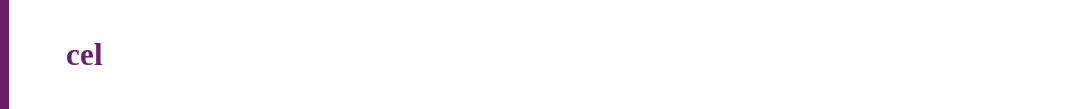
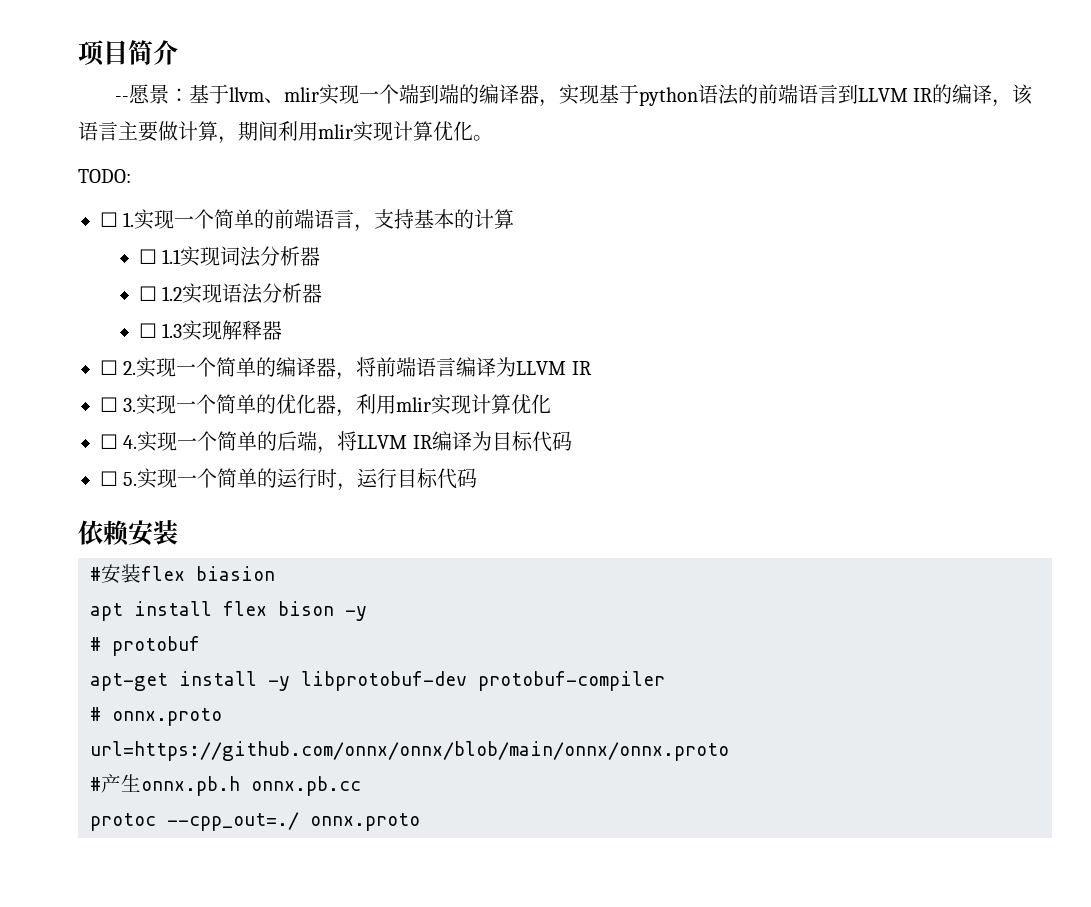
[66,43,103,65] cel -> [78,40,178,66] [114,84,1034,107] [78,121,493,144] [78,169,131,183] [100,209,515,232] [138,246,320,267] [138,283,322,304] [138,320,282,341] [100,357,592,380] [100,394,552,417] [100,431,572,454] [100,468,478,491] [78,520,178,546] [90,564,275,584] [90,601,367,621] [90,636,200,656] [90,671,665,691] [90,707,222,726] [90,741,729,761] [90,774,361,796] [90,812,420,831] 项目简介 // --愿景：基于llvm、mlir实现一个端到端的编译器，实现基于python语法的前端语言到LLVM IR的编译，该语言主要做计算，期间利用mlir实现计算优化。 // TODO: // ☐ 1.实现一个简单的前端语言，支持基本的计算 // ☐ 1.1实现词法分析器 // ☐ 1.2实现语法分析器 // ☐ 1.3实现解释器 // ☐ 2.实现一个简单的编译器，将前端语言编译为LLVM IR // ☐ 3.实现一个简单的优化器，利用mlir实现计算优化 // ☐ 4.实现一个简单的后端，将LLVM IR编译为目标代码 // ☐ 5.实现一个简单的运行时，运行目标代码 // 依赖安装 // #安装flex biasion // apt install flex bison -y // # protobuf // apt-get install -y libprotobuf-dev protobuf-compiler // # onnx.proto // url=https://github.com/onnx/onnx/blob/main/onnx/onnx.proto // #产生onnx.pb.h onnx.pb.cc // protoc --cpp_out=./ onnx.proto

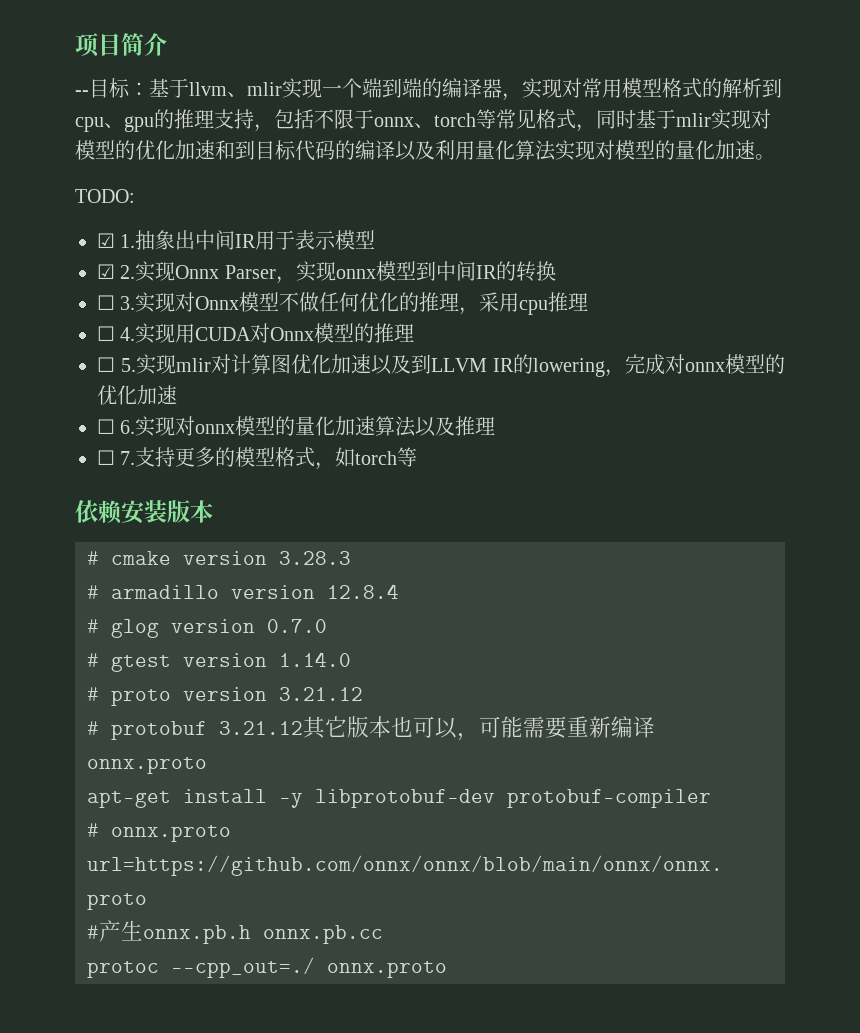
[128,84,169,104] 愿景 -> [89,78,130,98] 目标
[598,84,1034,107] [78,121,493,144] [78,169,131,183] [100,209,515,232] [138,246,320,267] [138,283,322,304] [138,320,282,341] [100,357,592,380] [100,394,552,417] [100,431,572,454] [100,468,478,491] 基于python语法的前端语言到LLVM IR的编译，该语言主要做计算，期间利用mlir实现计算优化。 // TODO: // ☐ 1.实现一个简单的前端语言，支持基本的计算 // ☐ 1.1实现词法分析器 // ☐ 1.2实现语法分析器 // ☐ 1.3实现解释器 // ☐ 2.实现一个简单的编译器，将前端语言编译为LLVM IR // ☐ 3.实现一个简单的优化器，利用mlir实现计算优化 // ☐ 4.实现一个简单的后端，将LLVM IR编译为目标代码 // ☐ 5.实现一个简单的运行时，运行目标代码 -> [562,78,782,98] [75,109,771,132] [75,140,775,161] [75,189,135,203] [97,230,376,250] [97,261,556,284] [97,292,589,315] [97,323,415,344] [97,354,785,377] [97,385,177,405] [97,416,496,437] [97,447,418,470] 对常用模型格式的解析到cpu、gpu的推理支持，包括不限于onnx、torch等常见格式，同时基于mlir实现对模型的优化加速和到目标代码的编译以及利用量化算法实现对模型的量化加速。 // TODO: // ☑ 1.抽象出中间IR用于表示模型 // ☑ 2.实现Onnx Parser，实现onnx模型到中间IR的转换 // ☐ 3.实现对Onnx模型不做任何优化的推理，采用cpu推理 // ☐ 4.实现用CUDA对Onnx模型的推理 // ☐ 5.实现mlir对计算图优化加速以及到LLVM IR的lowering，完成对onnx模型的优化加速 // ☐ 6.实现对onnx模型的量化加速算法以及推理 // ☐ 7.支持更多的模型格式，如torch等
[90,564,275,584] [90,601,367,621] [90,636,200,656] // #安装flex biasion // apt install flex bison -y // # protobuf -> [167,500,213,523] [87,551,351,565] [87,584,399,599] [87,619,327,638] [87,652,351,672] [87,687,363,706] [87,716,655,741] [87,757,207,774] 版本 // # cmake version 3.28.3 // # armadillo version 12.8.4 // # glog version 0.7.0 // # gtest version 1.14.0 // # proto version 3.21.12 // # protobuf 3.21.12其它版本也可以，可能需要重新编译onnx.proto

